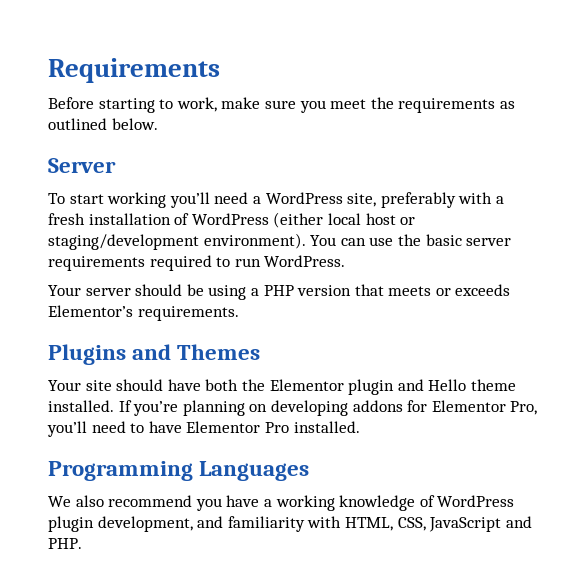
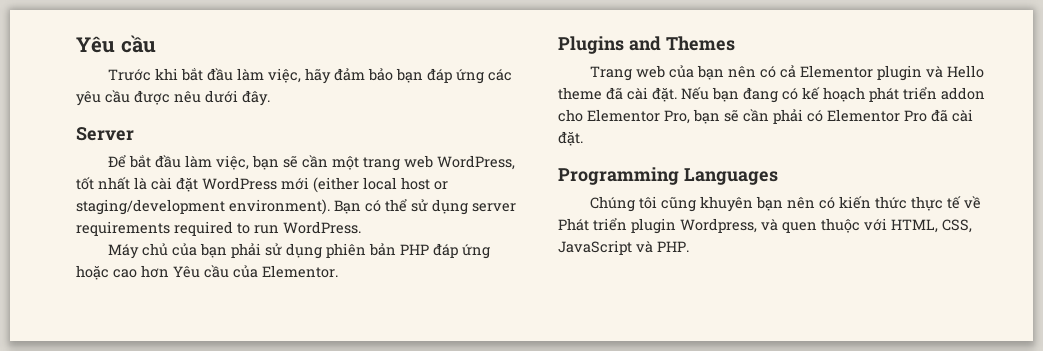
[48,58,220,83] [48,97,515,113] [48,118,158,130] [48,158,116,173] [48,192,504,208] [48,213,269,225] Requirements // Before starting to work, make sure you meet the requirements as outlined below. // Server // To start working you’ll need a WordPress site, preferably with a fresh installation of WordPress -> [76,35,156,53] [107,68,512,84] [76,90,270,106] [76,127,134,141] [107,155,515,171] [76,177,309,192] Yêu cầu // Trước khi bắt đầu làm việc, hãy đảm bảo bạn đáp ứng các yêu cầu được nêu dưới đây. // Server // Để bắt đầu làm việc, bạn sẽ cần một trang web WordPress, tốt nhất là cài đặt WordPress mới
[310,234,462,246] You can use the basic -> [334,199,468,215] Bạn có thể sử dụng
[48,284,511,300] [48,305,239,321] [48,344,261,365] [48,379,265,391] Your server should be using a PHP version that meets or exceeds Elementor’s requirements. // Plugins and Themes // Your site should have both the -> [107,243,490,259] [76,265,338,280] [558,36,735,54] [589,65,796,81] Máy chủ của bạn phải sử dụng phiên bản PHP đáp ứng hoặc cao hơn Yêu cầu của Elementor. // Plugins and Themes // Trang web của bạn nên có cả
[397,379,424,391] and -> [925,66,943,78] và
[48,400,538,416] [47,421,360,437] [48,461,310,481] [48,495,515,511] [48,516,342,532] installed. If you’re planning on developing addons for Elementor Pro, you’ll need to have Elementor Pro installed. // Programming Languages // We also recommend you have a working knowledge of WordPress plugin development, and familiarity with -> [606,87,985,103] [558,109,973,124] [558,131,583,146] [558,167,778,185] [589,196,981,212] [558,218,887,234] đã cài đặt. Nếu bạn đang có kế hoạch phát triển addon cho Elementor Pro, bạn sẽ cần phải có Elementor Pro đã cài đặt. // Programming Languages // Chúng tôi cũng khuyên bạn nên có kiến thức thực tế về Phát triển plugin Wordpress, và quen thuộc với
[505,516,532,528] and -> [636,241,653,253] và

